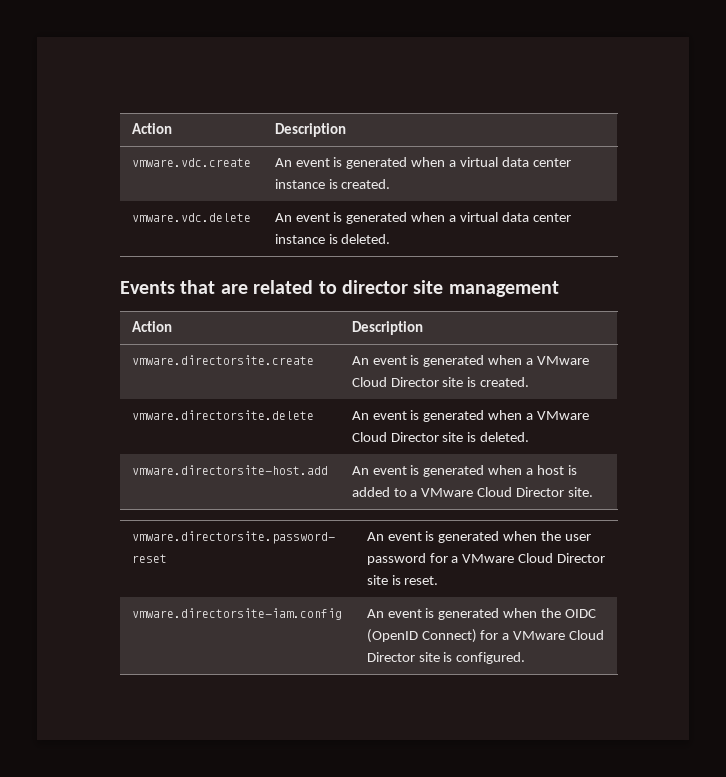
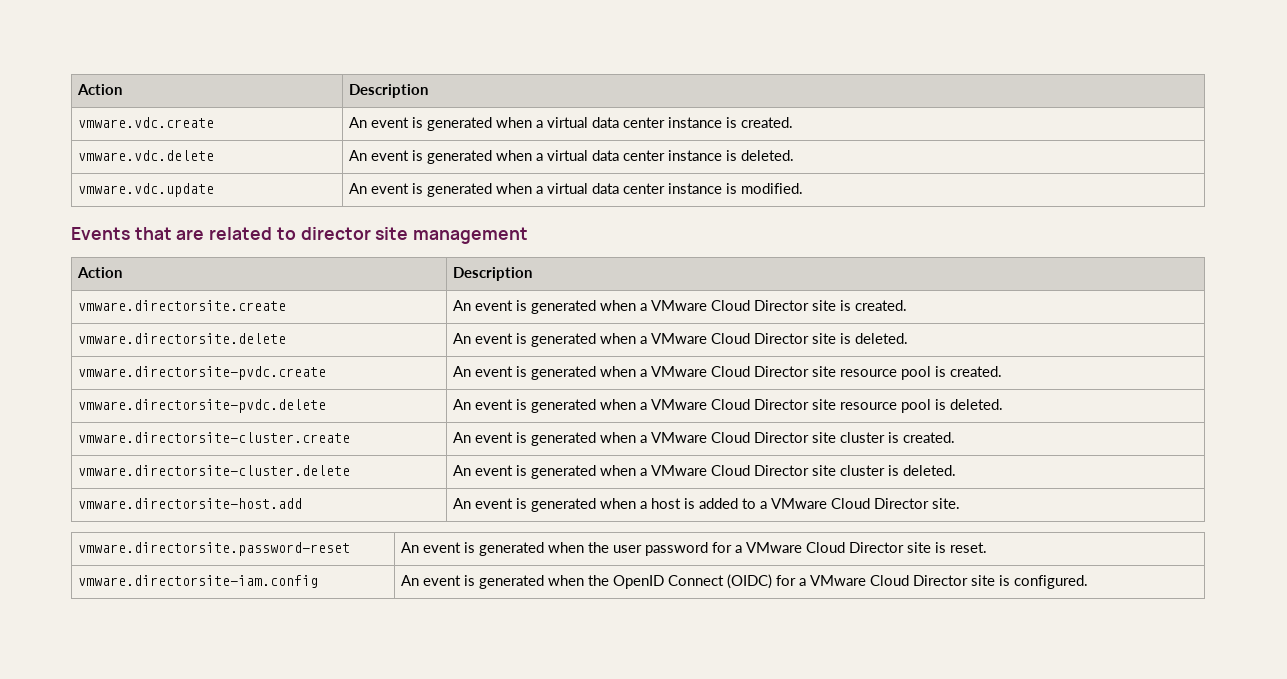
(391, 239) none -> [78,183,215,197] [349,183,804,197] // vmware.vdc.update | An event is generated when a virtual data center instance is modified.
(530, 437) none -> [78,366,327,380] [453,366,1003,380] [78,399,327,413] [453,399,1004,413] [78,432,351,443] [453,432,956,446] [78,465,351,476] [453,465,957,479] // vmware.directorsite-pvdc.create | An event is generated when a VMware Cloud Director site resource pool is created. // vmware.directorsite-pvdc.delete | An event is generated when a VMware Cloud Director site resource pool is deleted. // vmware.directorsite-cluster.create | An event is generated when a VMware Cloud Director site cluster is created. // vmware.directorsite-cluster.delete | An event is generated when a VMware Cloud Director site cluster is deleted.
[565,609,597,618] [366,629,477,643] OIDC (OpenID Connect) -> [613,574,773,589] OpenID Connect (OIDC)

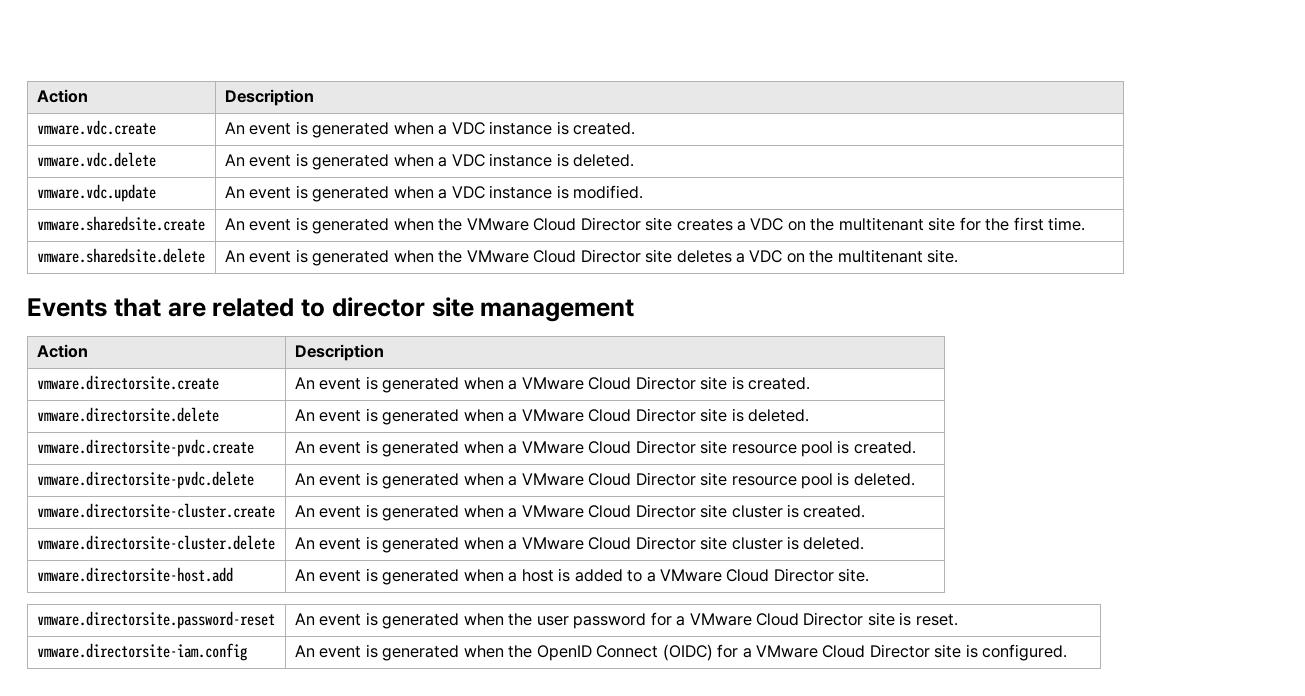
[547,117,666,128] virtual data center -> [451,122,485,135] VDC
[547,150,666,161] virtual data center -> [451,154,485,167] VDC
[547,183,666,194] virtual data center -> [451,186,485,199] VDC
(804, 188) none -> [36,216,205,231] [224,217,1086,234] [36,248,205,263] [224,249,959,266] // vmware.sharedsite.create | An event is generated when the VMware Cloud Director site creates a VDC on the multitenant site for the first time. // vmware.sharedsite.delete | An event is generated when the VMware Cloud Director site deletes a VDC on the multitenant site.

